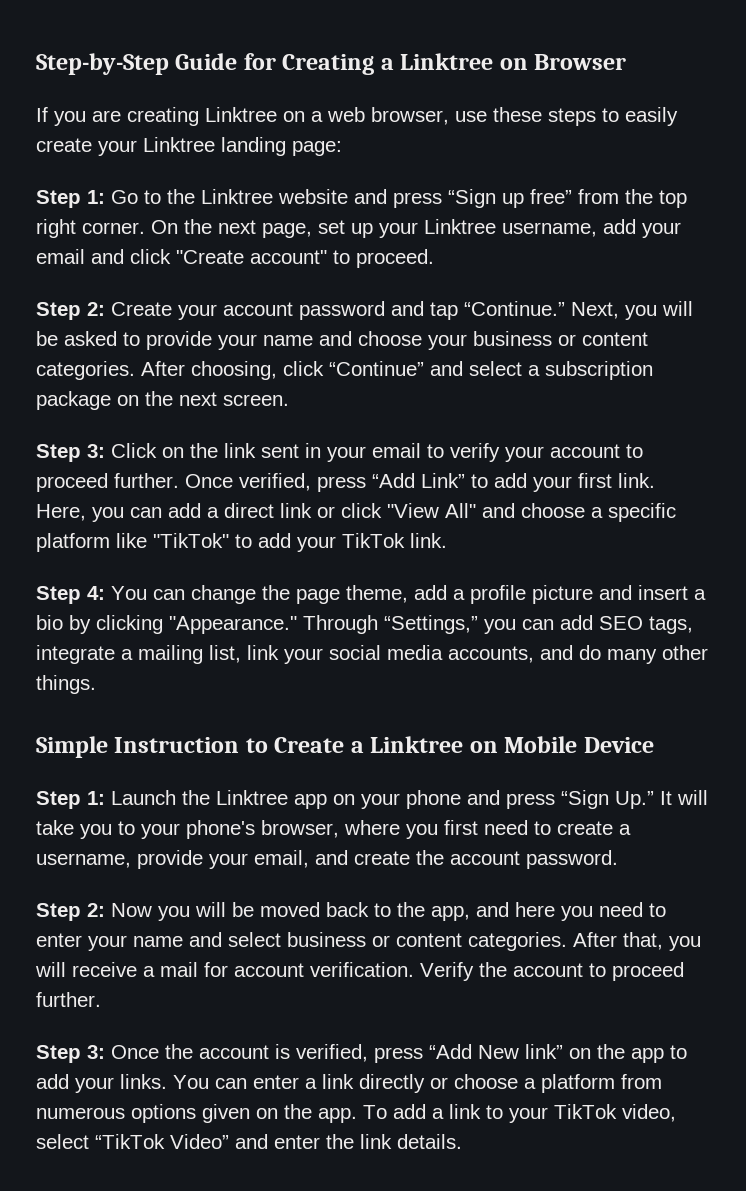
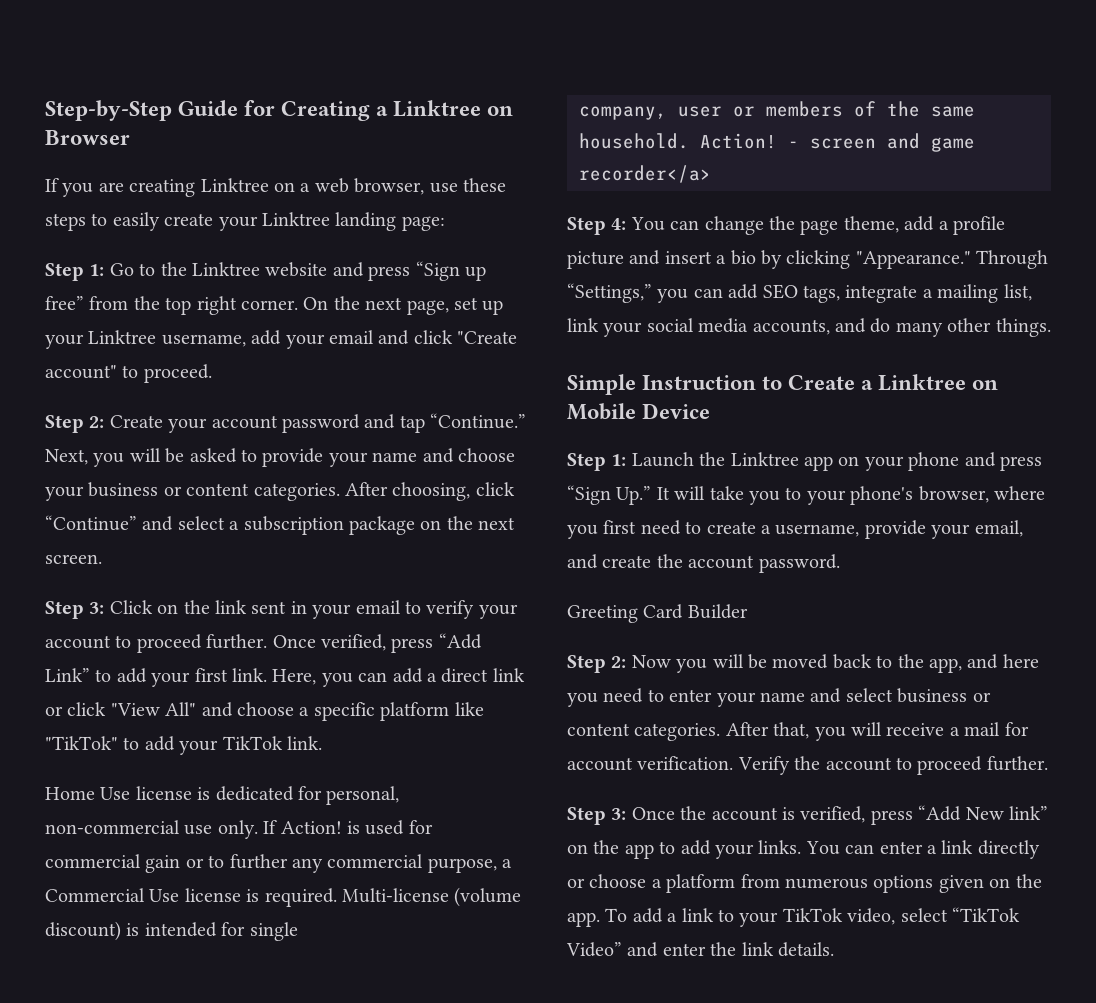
(447, 540) none -> [45,786,400,805] [45,820,433,839] [45,854,513,873] [45,887,522,907] [45,921,298,941] [579,101,975,120] [579,133,975,152] [579,165,711,183] // Home Use license is dedicated for personal, non-commercial use only. If Action! is used for commercial gain or to further any commercial purpose, a Commercial Use license is required. Multi-license (volume discount) is intended for single // company, user or members of the same household. Action! - screen and game recorder</a>
(618, 859) none -> [567,604,748,623] // Greeting Card Builder

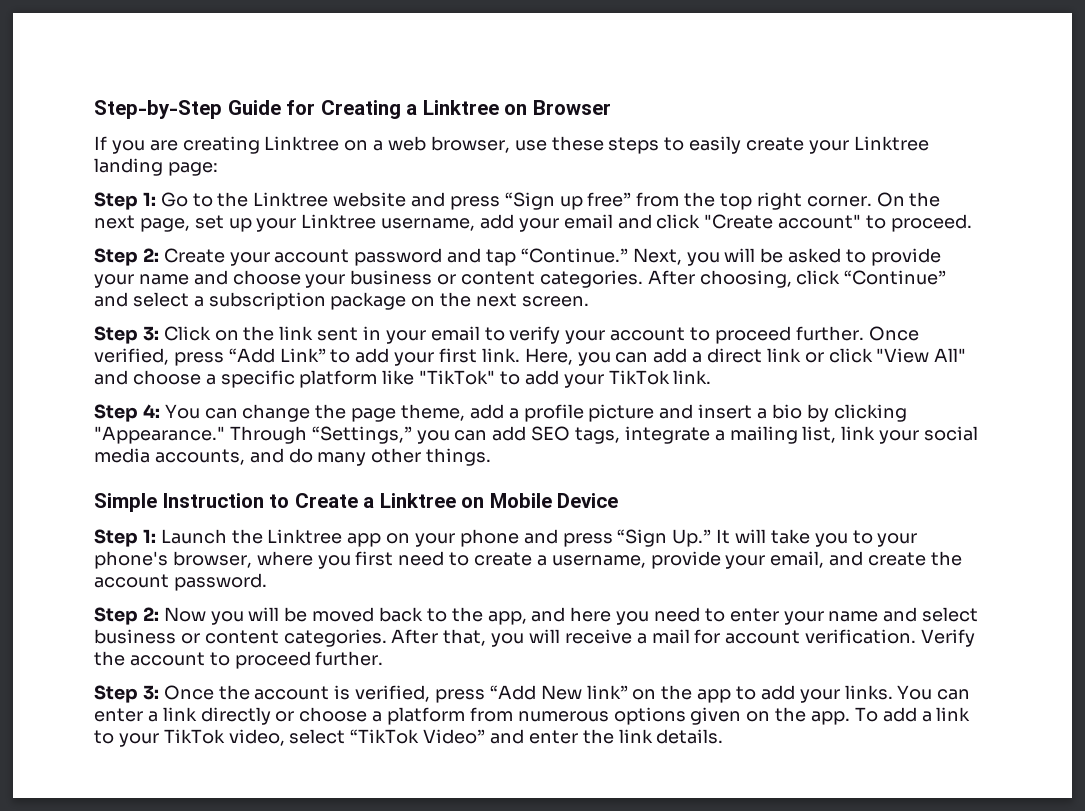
[45,786,400,805] [45,820,433,839] [45,854,513,873] [45,887,522,907] [45,921,298,941] [579,101,975,120] [579,133,975,152] [579,165,711,183] // Home Use license is dedicated for personal, non-commercial use only. If Action! is used for commercial gain or to further any commercial purpose, a Commercial Use license is required. Multi-license (volume discount) is intended for single // company, user or members of the same household. Action! - screen and game recorder</a> -> (712, 377) none
[567,604,748,623] // Greeting Card Builder -> (267, 582) none

